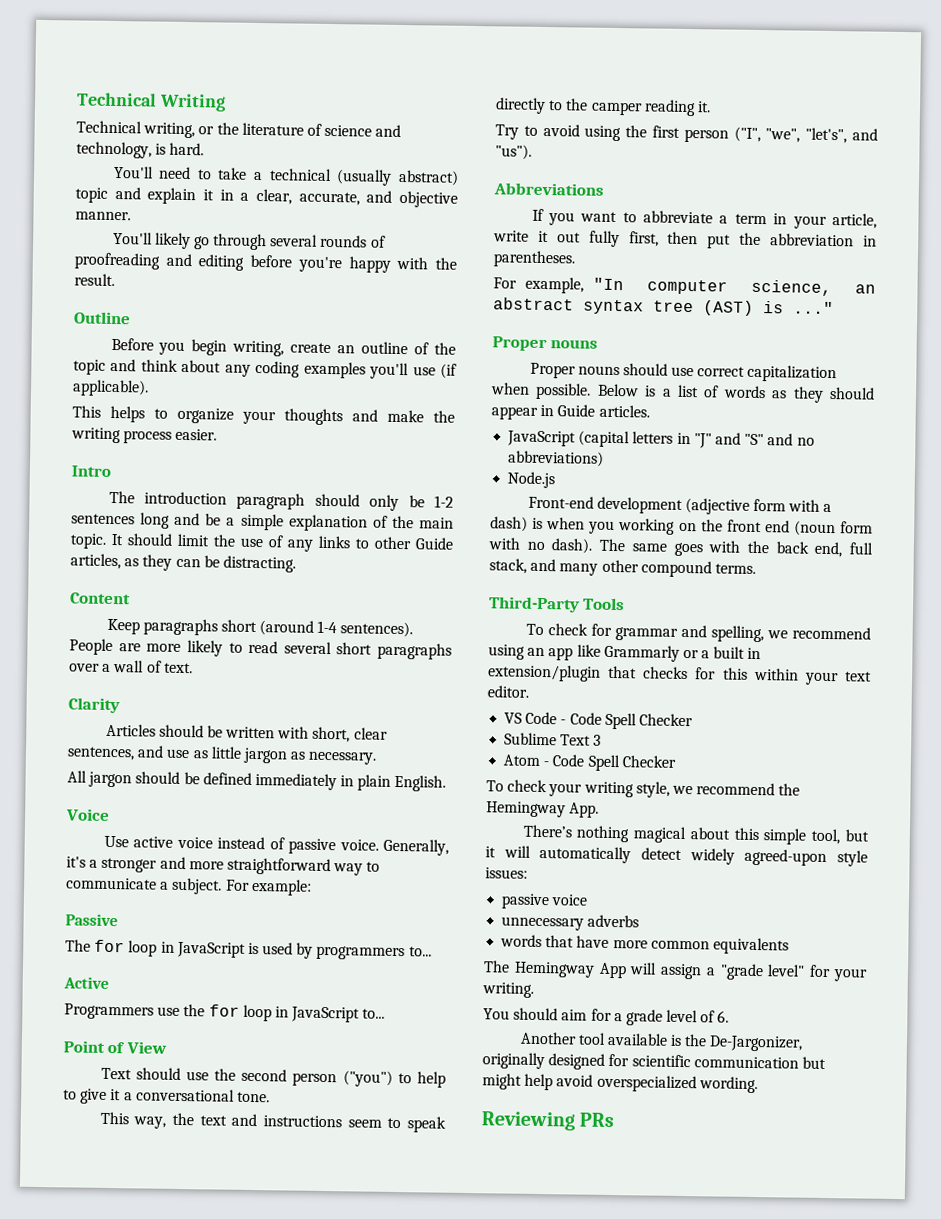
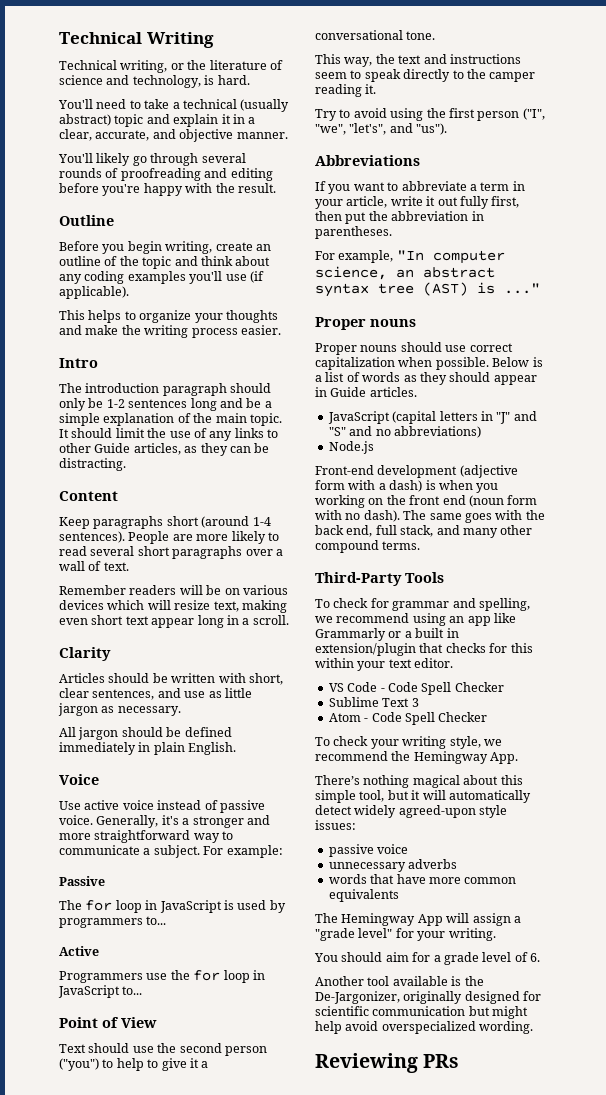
(193, 668) none -> [59,585,288,595] [59,600,287,613] [59,615,289,628] // Remember readers will be on various devices which will resize text, making even short text appear long in a scroll.

